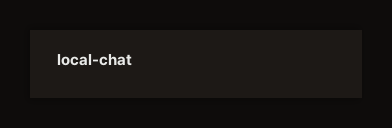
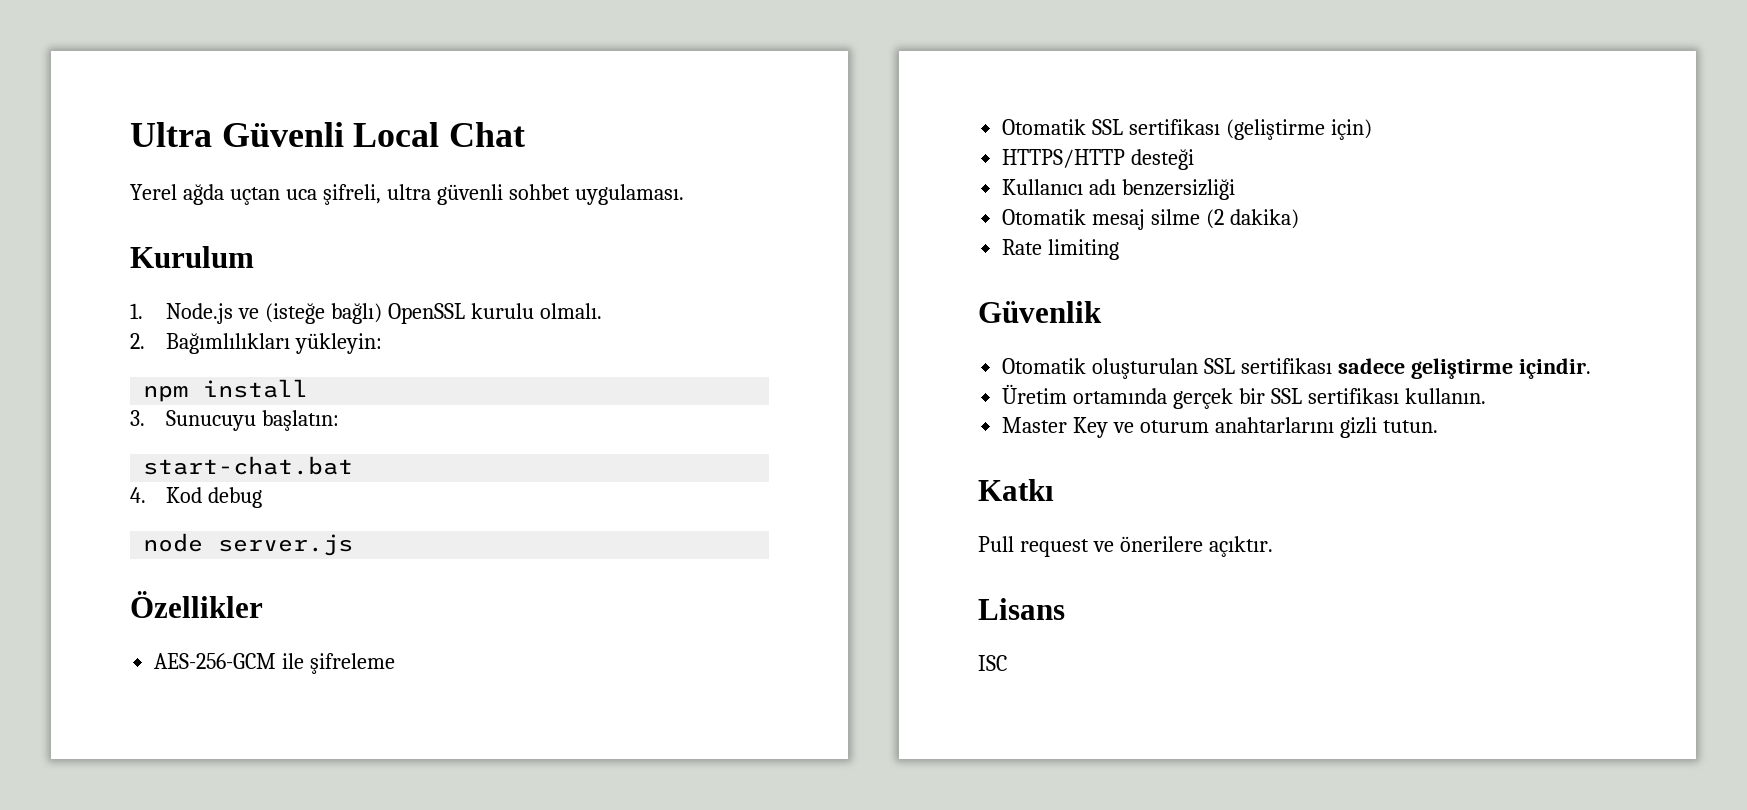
[57,54,132,66] local-chat -> [130,122,526,147] [130,184,684,205] [130,246,254,268] [130,303,603,324] [130,333,383,354] [143,379,309,402] [130,410,340,431] [143,456,354,475] [130,487,263,508] [143,533,354,556] [130,591,263,618] [154,653,396,674] [1002,119,1372,140] [1002,149,1195,170] [1002,179,1236,200] [1002,209,1299,230] [1002,239,1120,260] [978,301,1102,323] [1002,358,1591,379] [1002,384,1486,409] [1002,417,1438,438] [978,479,1054,501] [978,536,1273,557] [978,598,1065,620] [978,655,1007,671] Ultra Güvenli Local Chat // Yerel ağda uçtan uca şifreli, ultra güvenli sohbet uygulaması. // Kurulum // 1. Node.js ve (isteğe bağlı) OpenSSL kurulu olmalı. // 2. Bağımlılıkları yükleyin: // npm install // 3. Sunucuyu başlatın: // start-chat.bat // 4. Kod debug // node server.js // Özellikler // AES-256-GCM ile şifreleme // Otomatik SSL sertifikası (geliştirme için) // HTTPS/HTTP desteği // Kullanıcı adı benzersizliği // Otomatik mesaj silme (2 dakika) // Rate limiting // Güvenlik // Otomatik oluşturulan SSL sertifikası sadece geliştirme içindir. // Üretim ortamında gerçek bir SSL sertifikası kullanın. // Master Key ve oturum anahtarlarını gizli tutun. // Katkı // Pull request ve önerilere açıktır. // Lisans // ISC

